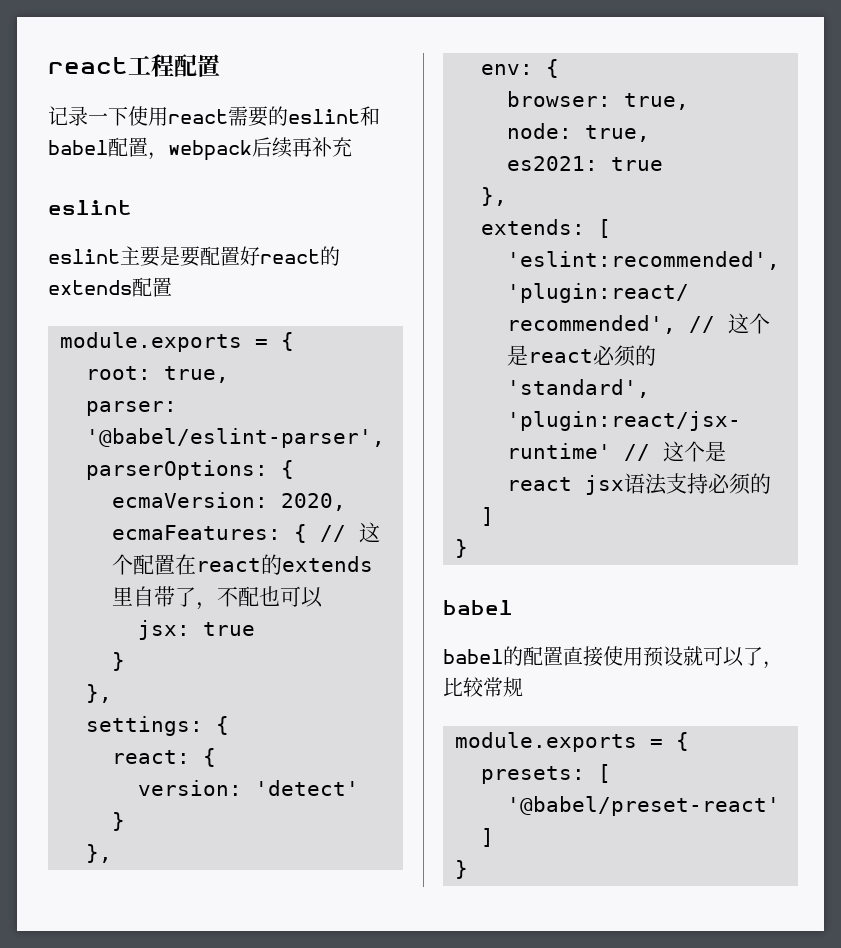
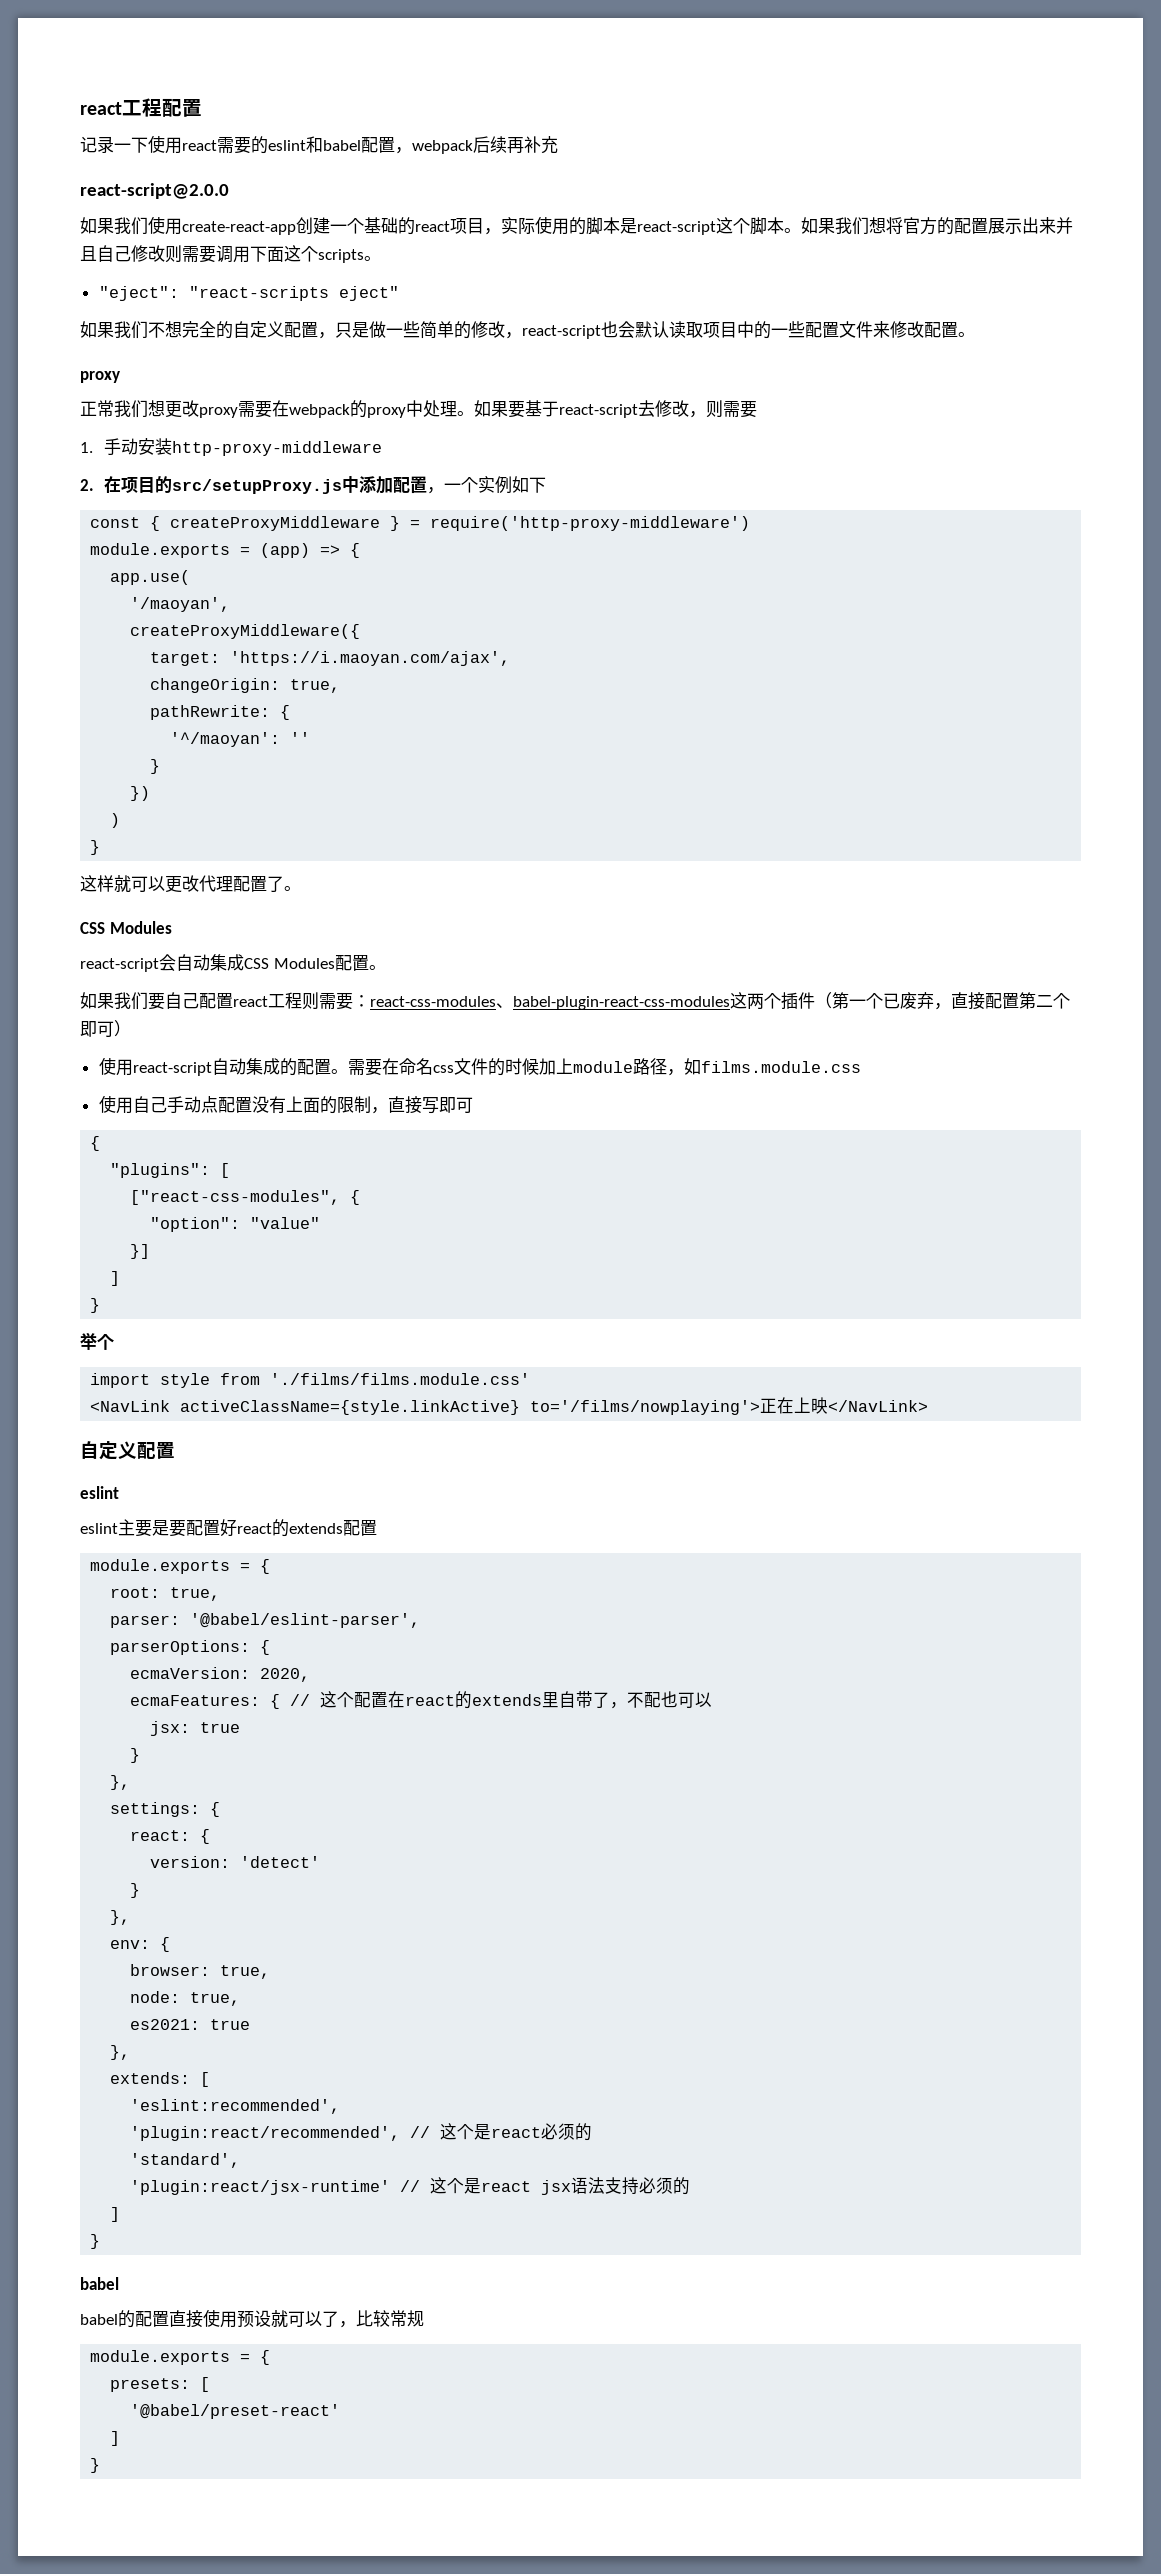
(352, 147) none -> [80,183,229,199] [80,216,1073,235] [80,245,381,263] [98,286,399,301] [80,321,975,339] [80,371,120,383] [80,400,757,418] [80,438,383,456] [80,476,547,494] [90,516,751,531] [90,543,361,558] [110,570,191,585] [130,597,231,612] [130,624,361,639] [150,651,511,666] [150,678,341,693] [150,705,291,720] [170,732,311,747] [150,759,161,774] [130,786,151,801] [110,813,121,828] [90,840,101,855] [80,875,301,893] [80,921,172,934] [80,954,386,972] [80,992,1070,1010] [80,1020,131,1037] [98,1057,861,1076] [98,1095,473,1114] [90,1136,101,1151] [110,1163,231,1178] [130,1190,361,1205] [150,1217,321,1232] [130,1244,151,1259] [110,1271,121,1286] [90,1298,101,1313] [80,1332,114,1350] [90,1373,531,1388] [90,1397,929,1415] [80,1441,175,1460] // react-script@2.0.0 // 如果我们使用create-react-app创建一个基础的react项目，实际使用的脚本是react-script这个脚本。如果我们想将官方的配置展示出来并且自己修改则需要调用下面这个scripts。 // "eject": "react-scripts eject" // 如果我们不想完全的自定义配置，只是做一些简单的修改，react-script也会默认读取项目中的一些配置文件来修改配置。 // proxy // 正常我们想更改proxy需要在webpack的proxy中处理。如果要基于react-script去修改，则需要 // 1.手动安装http-proxy-middleware // 2.在项目的src/setupProxy.js中添加配置，一个实例如下 // const { createProxyMiddleware } = require('http-proxy-middleware') // module.exports = (app) => { // app.use( // '/maoyan', // createProxyMiddleware({ // target: 'https://i.maoyan.com/ajax', // changeOrigin: true, // pathRewrite: { // '^/maoyan': '' // } // }) // ) // } // 这样就可以更改代理配置了。 // CSS Modules // react-script会自动集成CSS Modules配置。 // 如果我们要自己配置react工程则需要：react-css-modules、babel-plugin-react-css-modules这两个插件（第一个已废弃，直接配置第二个即可） // 使用react-script自动集成的配置。需要在命名css文件的时候加上module路径，如films.module.css // 使用自己手动点配置没有上面的限制，直接写即可 // { // "plugins": [ // ["react-css-modules", { // "option": "value" // }] // ] // } // 举个 // import style from './films/films.module.css' // <NavLink activeClassName={style.linkActive} to='/films/nowplaying'>正在上映</NavLink> // 自定义配置

